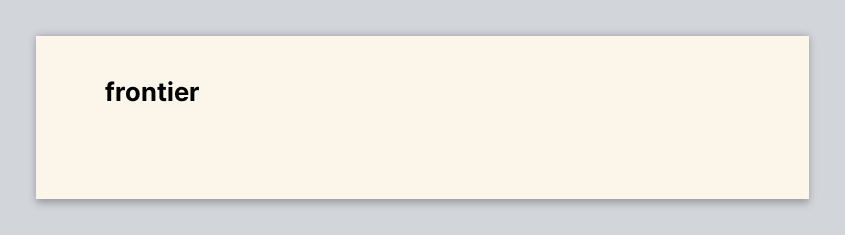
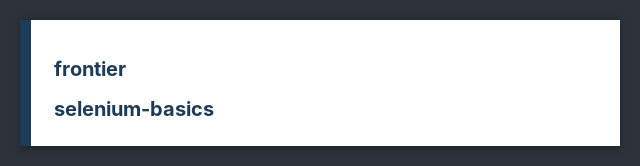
(199, 91) none -> [54,101,214,116] // selenium-basics

